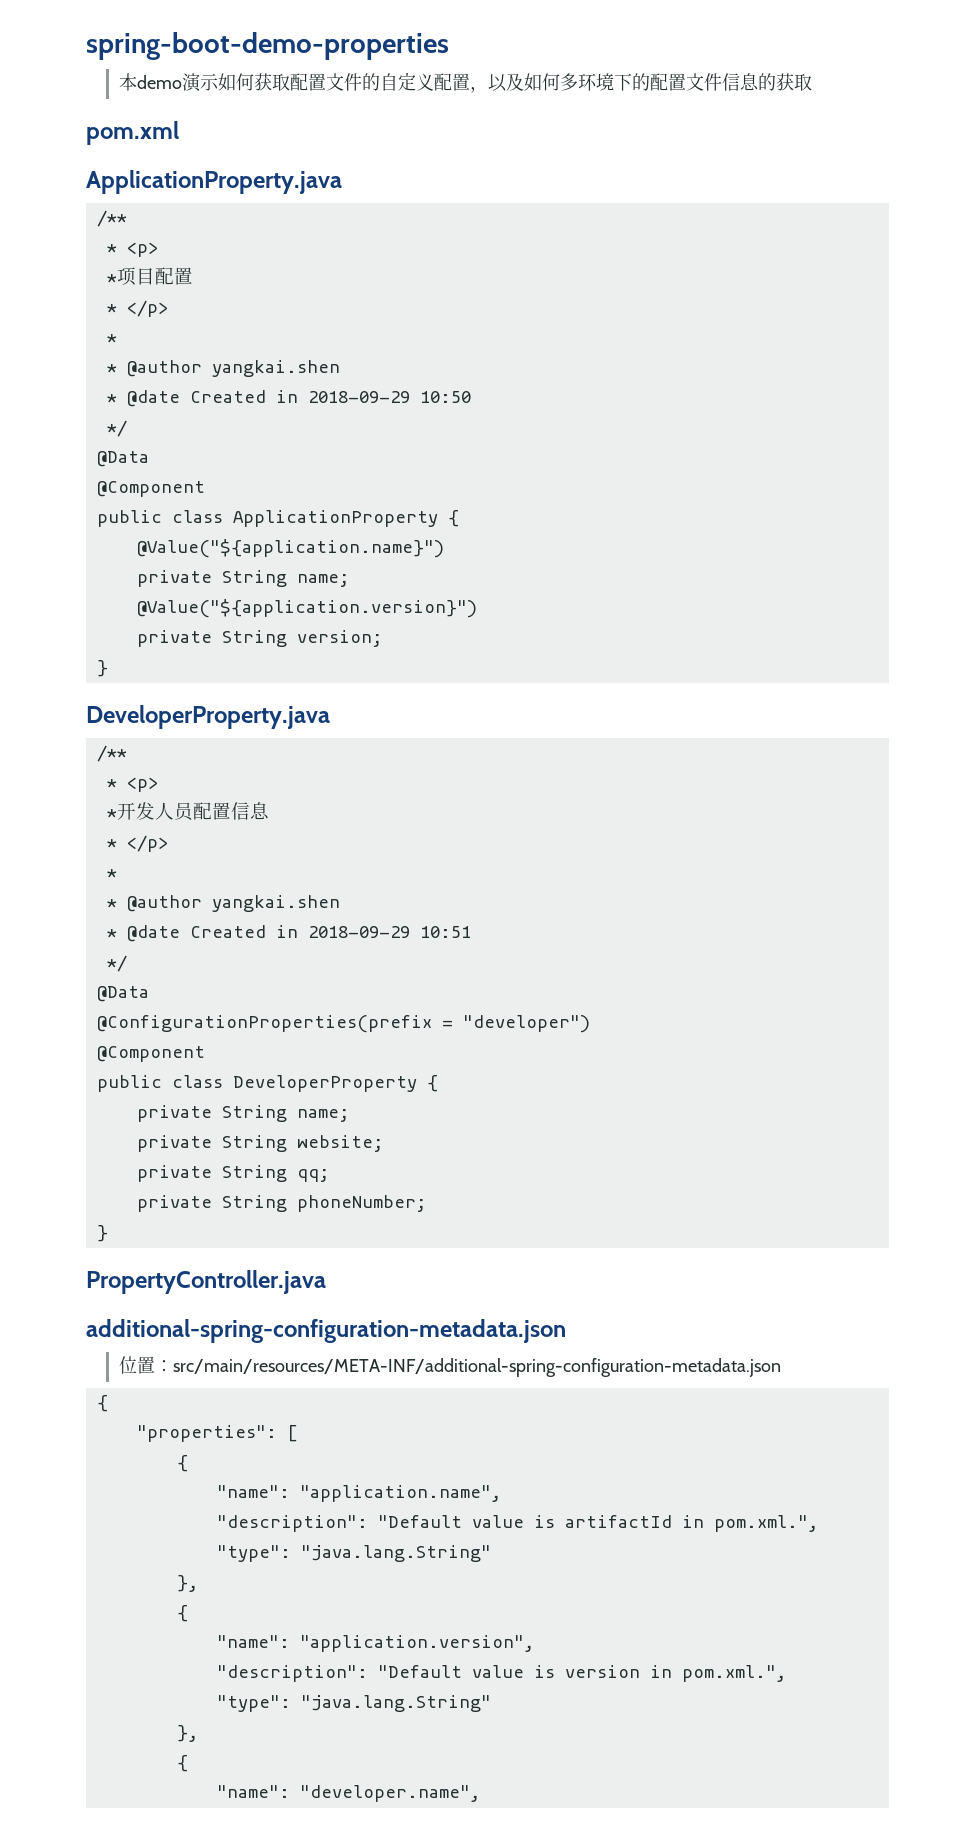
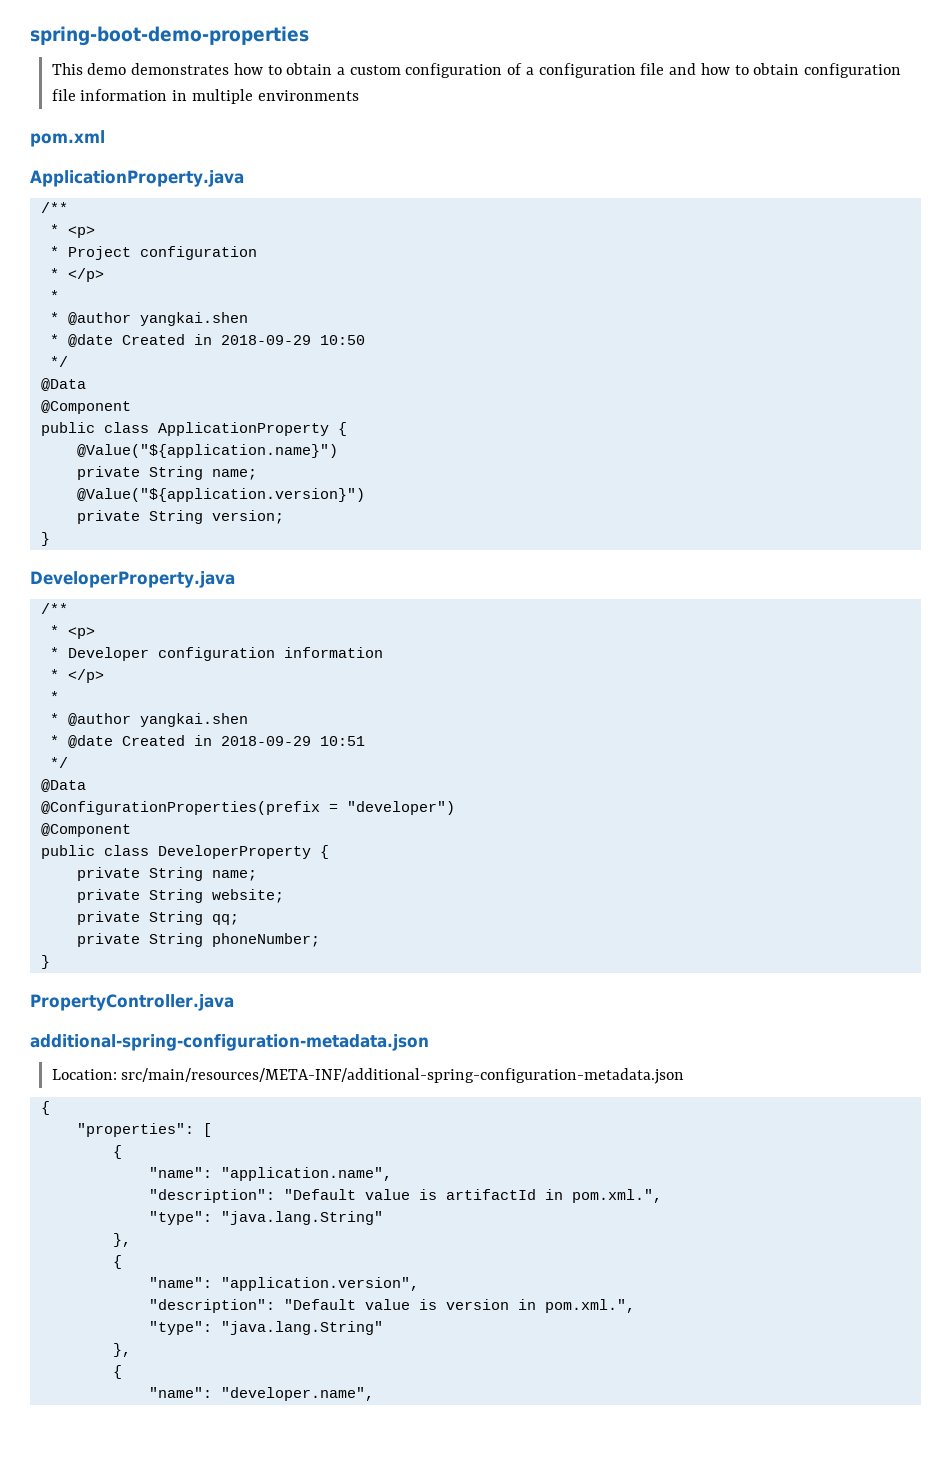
[118,72,812,93] 本demo演示如何获取配置文件的自定义配置，以及如何多环境下的配置文件信息的获取 -> [51,63,902,78] [51,89,359,104] This demo demonstrates how to obtain a custom configuration of a configuration file and how to obtain configuration file information in multiple environments
[116,267,193,286] 项目配置 -> [67,246,257,260] Project configuration
[116,802,269,821] 开发人员配置信息 -> [67,647,383,661] Developer configuration information
[118,1356,173,1374] 位置： -> [51,1069,117,1080] Location:

